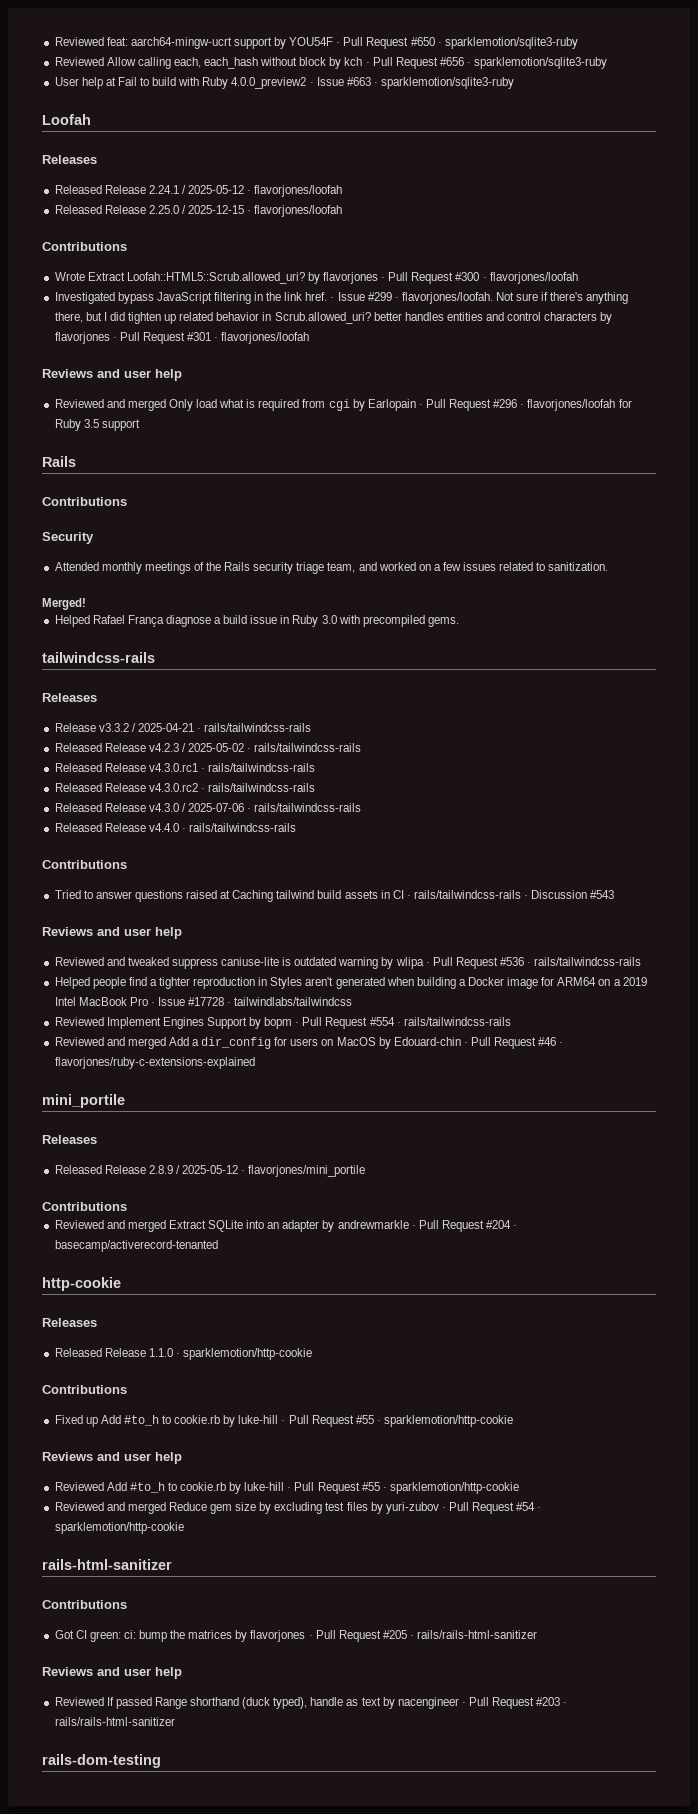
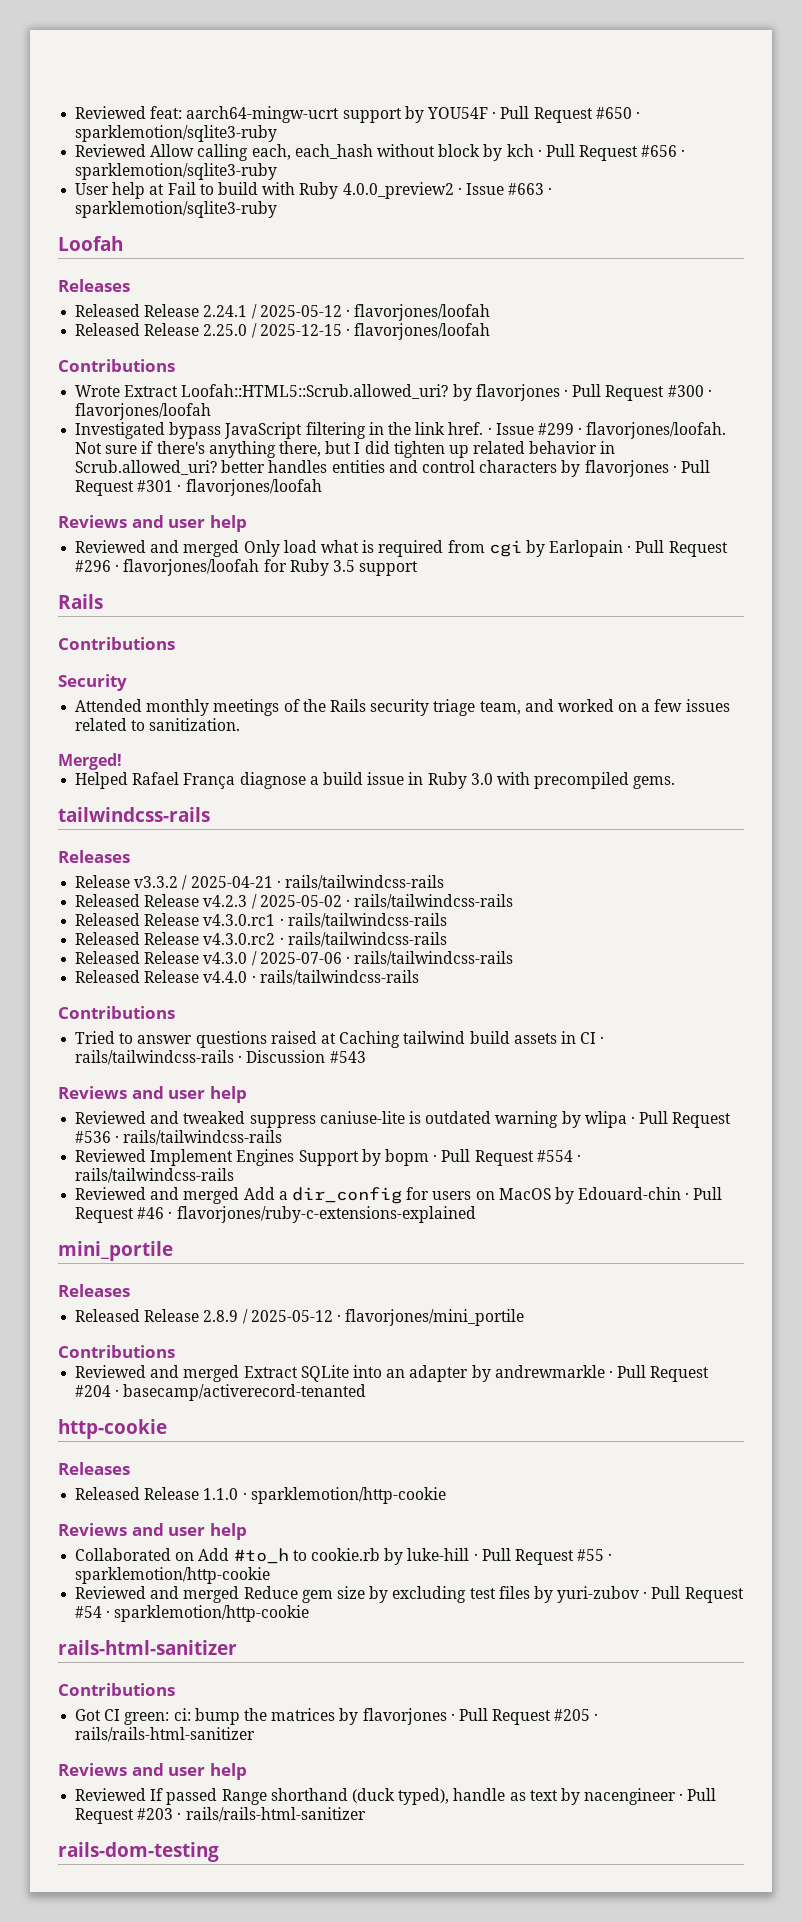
[54,977,647,989] [54,997,353,1006] // Helped people find a tighter reproduction in Styles aren't generated when building a Docker image for ARM64 on a 2019 Intel MacBook Pro · Issue #17728 · tailwindlabs/tailwindcss -> (283, 1137) none
[42,1385,127,1394] [54,1415,514,1427] [42,1452,182,1464] [54,1482,104,1491] // Contributions // Fixed up Add #to_h to cookie.rb by luke-hill · Pull Request #55 · sparklemotion/http-cookie // Reviews and user help // Reviewed -> [58,1523,247,1540] [75,1548,195,1561] // Reviews and user help // Collaborated on

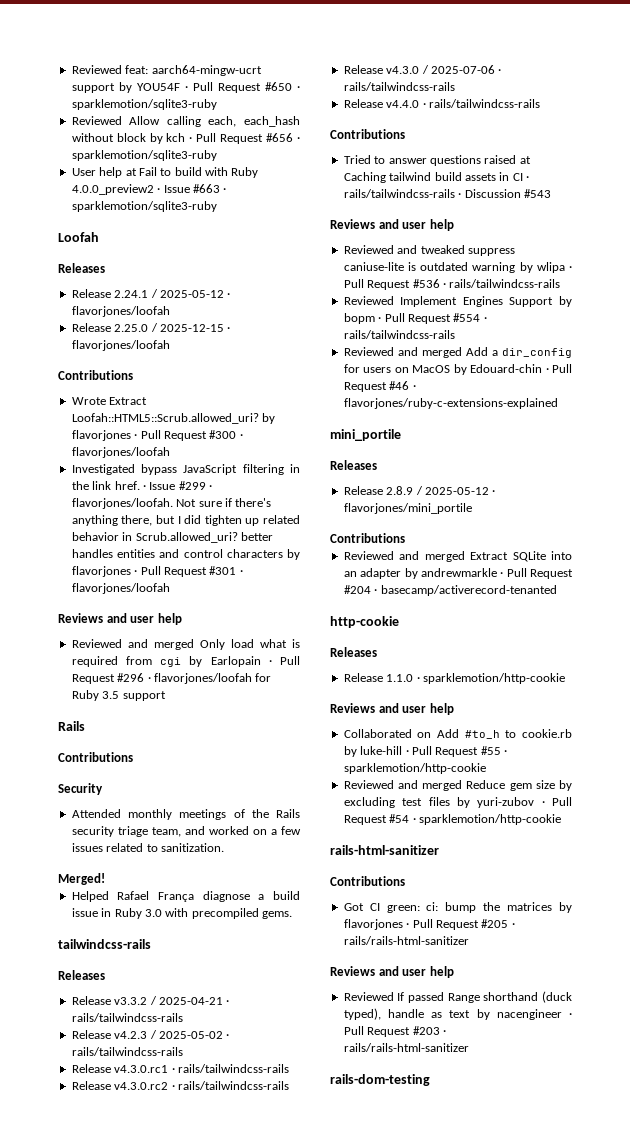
[75,304,141,317] Released -> (105, 268) none
[75,323,141,336] Released -> (170, 311) none
[75,894,141,907] Released -> (183, 1017) none
[75,913,141,926] Released -> (183, 1051) none
[75,932,141,945] Released -> (289, 1068) none
[75,951,141,964] Released -> (289, 1085) none
[75,970,141,983] Released -> (455, 86) none
[75,1309,141,1322] Released -> (377, 465) none
[75,1487,141,1500] Released -> (377, 652) none

